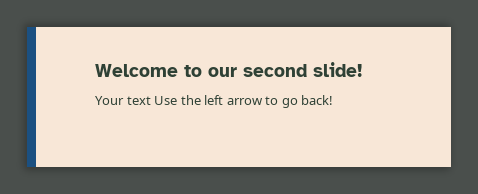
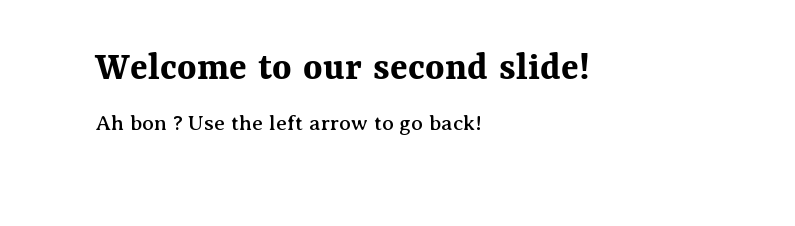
[95,96,151,105] Your text -> [95,115,183,130] Ah bon ?

